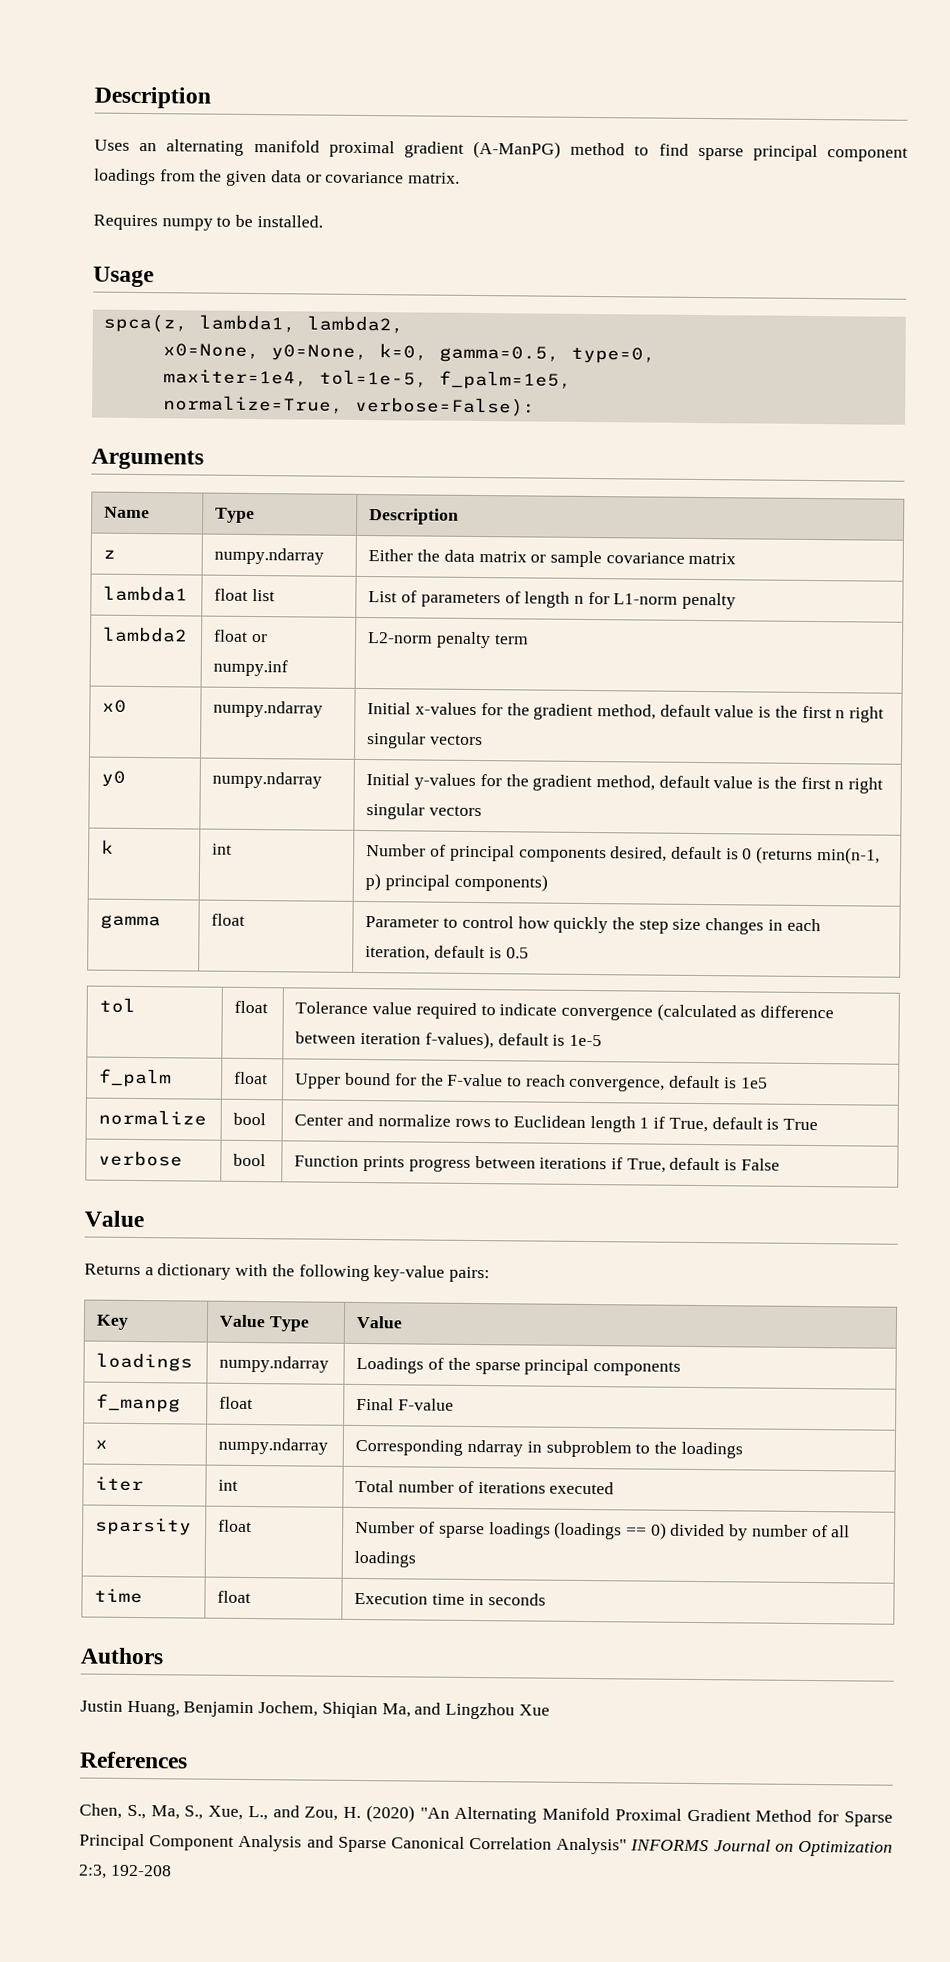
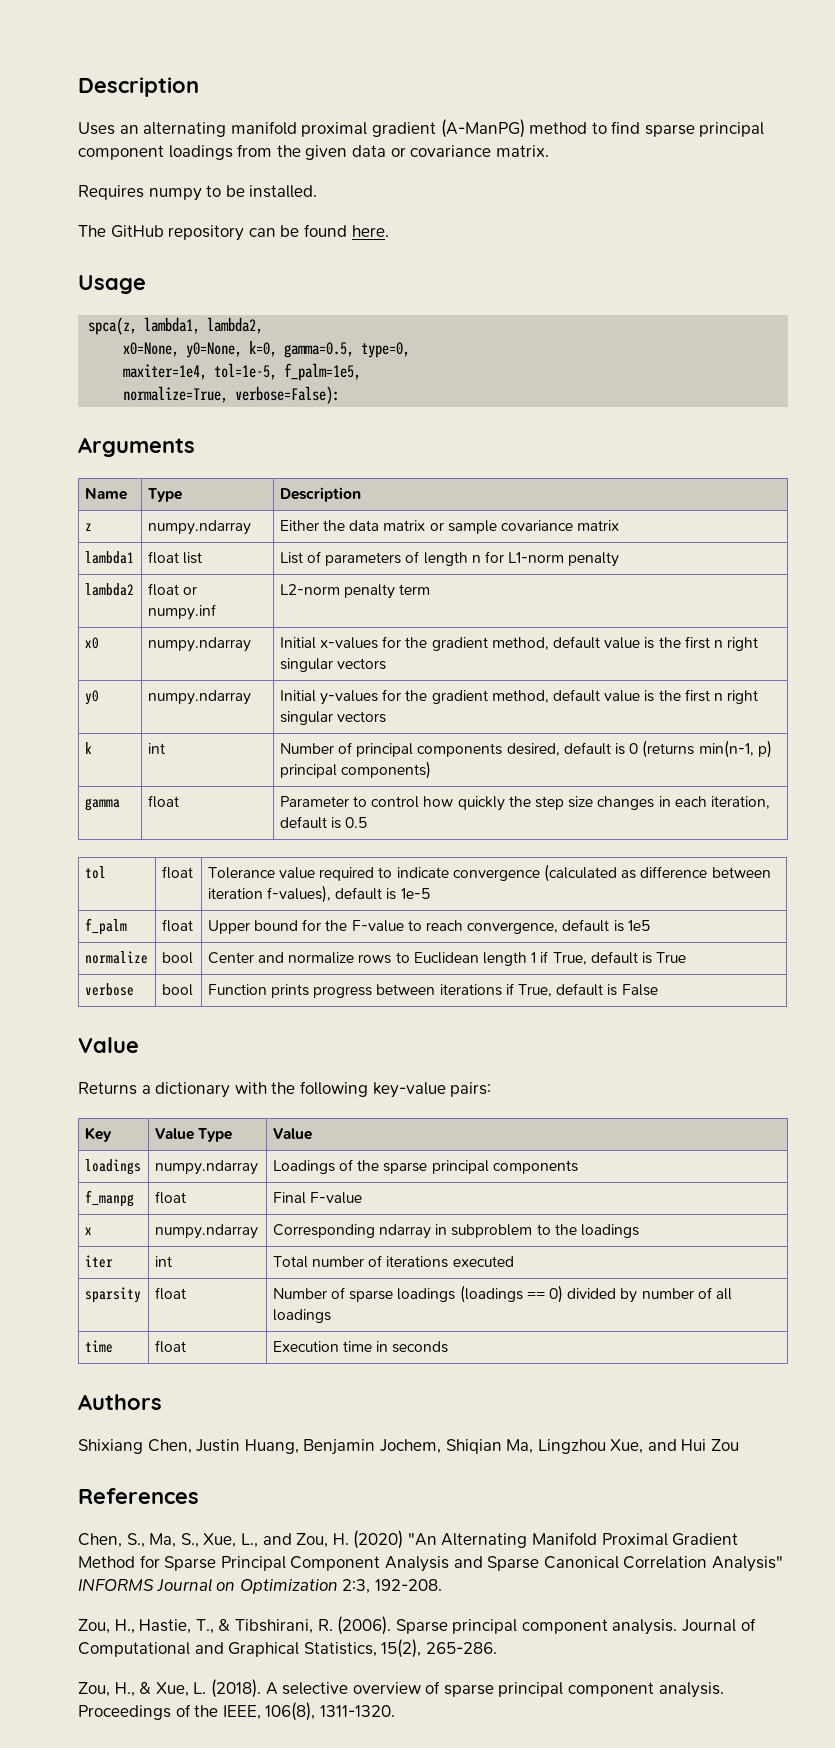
(323, 221) none -> [78,224,389,241] // The GitHub repository can be found here.
(164, 1656) none -> [78,1439,192,1454] Shixiang Chen,
[414,1702,550,1720] and Lingzhou Xue -> [537,1439,740,1454] Lingzhou Xue, and Hui Zou
[110,1864,172,1877] 192-208 -> [374,1579,442,1591] [78,1616,756,1635] [78,1639,497,1658] [78,1679,724,1698] [78,1702,395,1721] 192-208. // Zou, H., Hastie, T., & Tibshirani, R. (2006). Sparse principal component analysis. Journal of Computational and Graphical Statistics, 15(2), 265-286. // Zou, H., & Xue, L. (2018). A selective overview of sparse principal component analysis. Proceedings of the IEEE, 106(8), 1311-1320.

